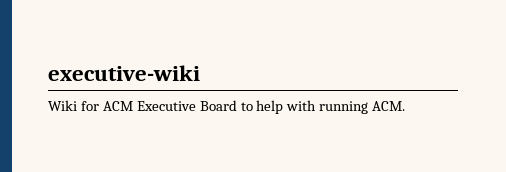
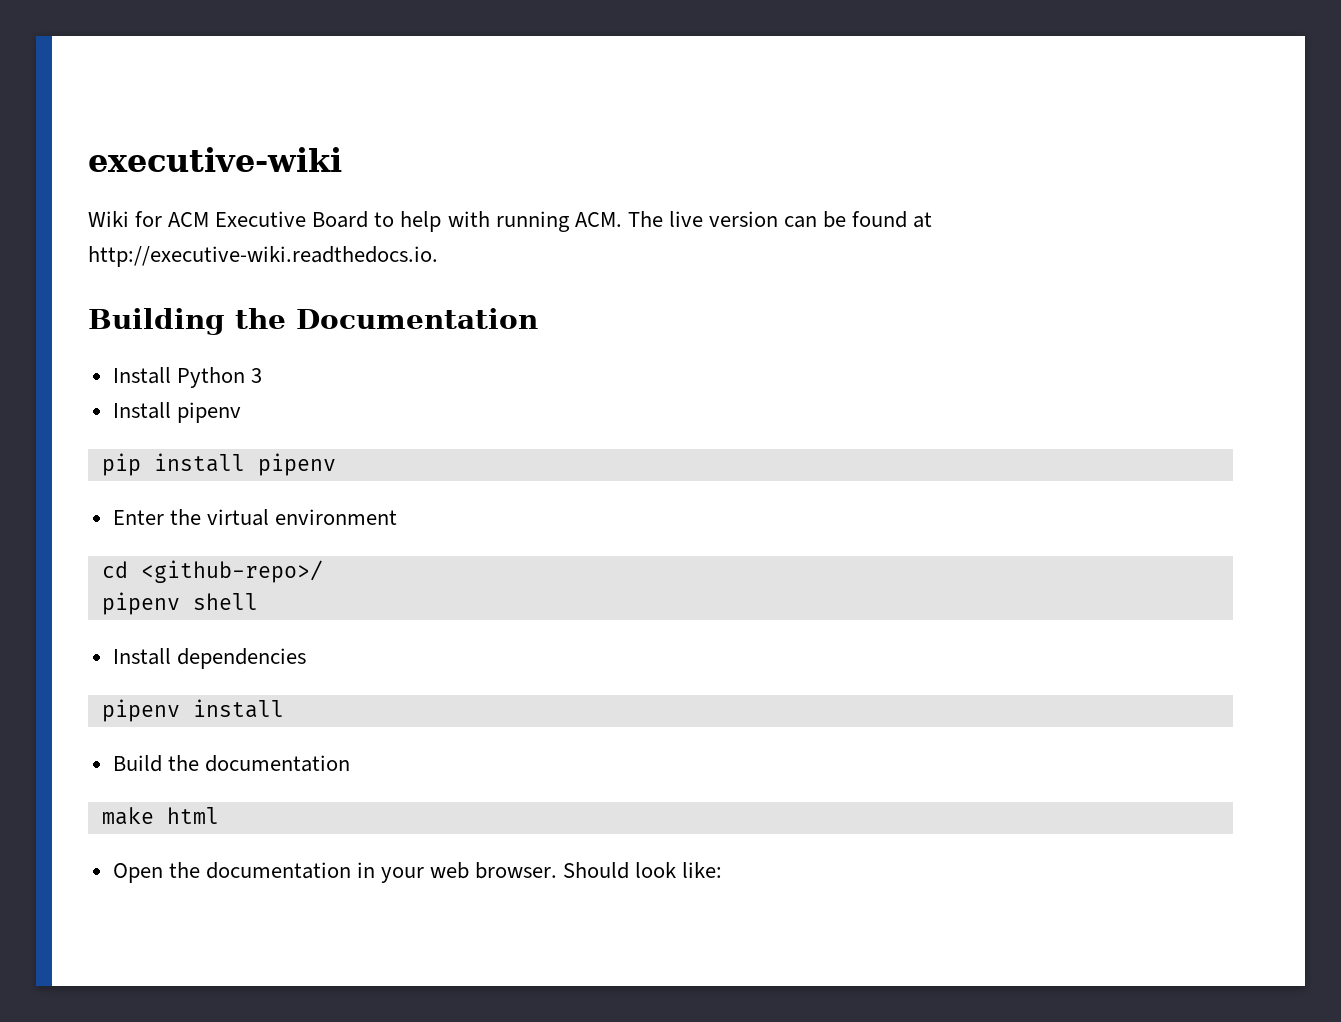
(406, 106) none -> [627,211,933,228] [88,246,438,267] [88,308,538,335] [112,367,262,388] [112,402,241,423] [101,453,336,476] [112,509,397,526] [101,560,323,583] [101,592,258,615] [112,648,306,669] [101,699,284,722] [112,755,350,772] [101,807,219,825] [112,862,723,883] The live version can be found at http://executive-wiki.readthedocs.io. // Building the Documentation // Install Python 3 // Install pipenv // pip install pipenv // Enter the virtual environment // cd <github-repo>/ // pipenv shell // Install dependencies // pipenv install // Build the documentation // make html // Open the documentation in your web browser. Should look like:

